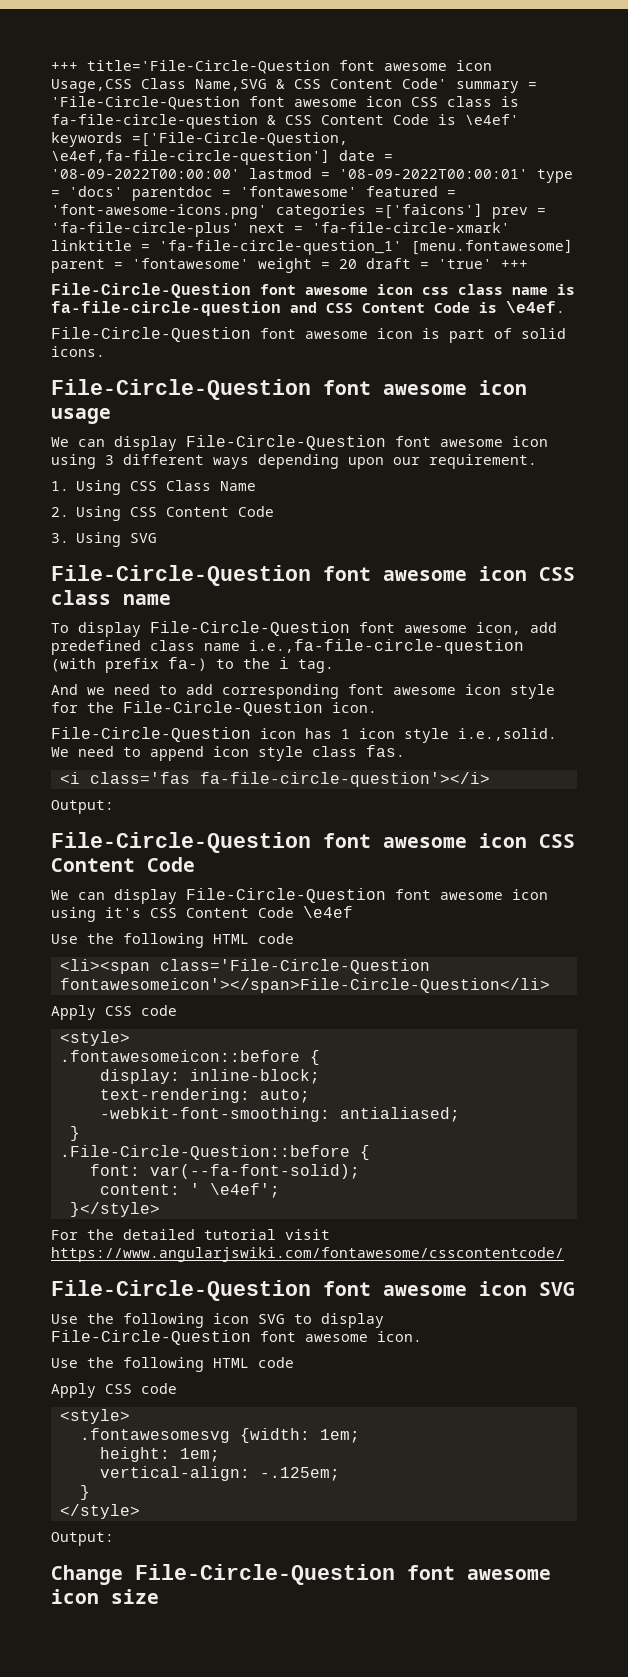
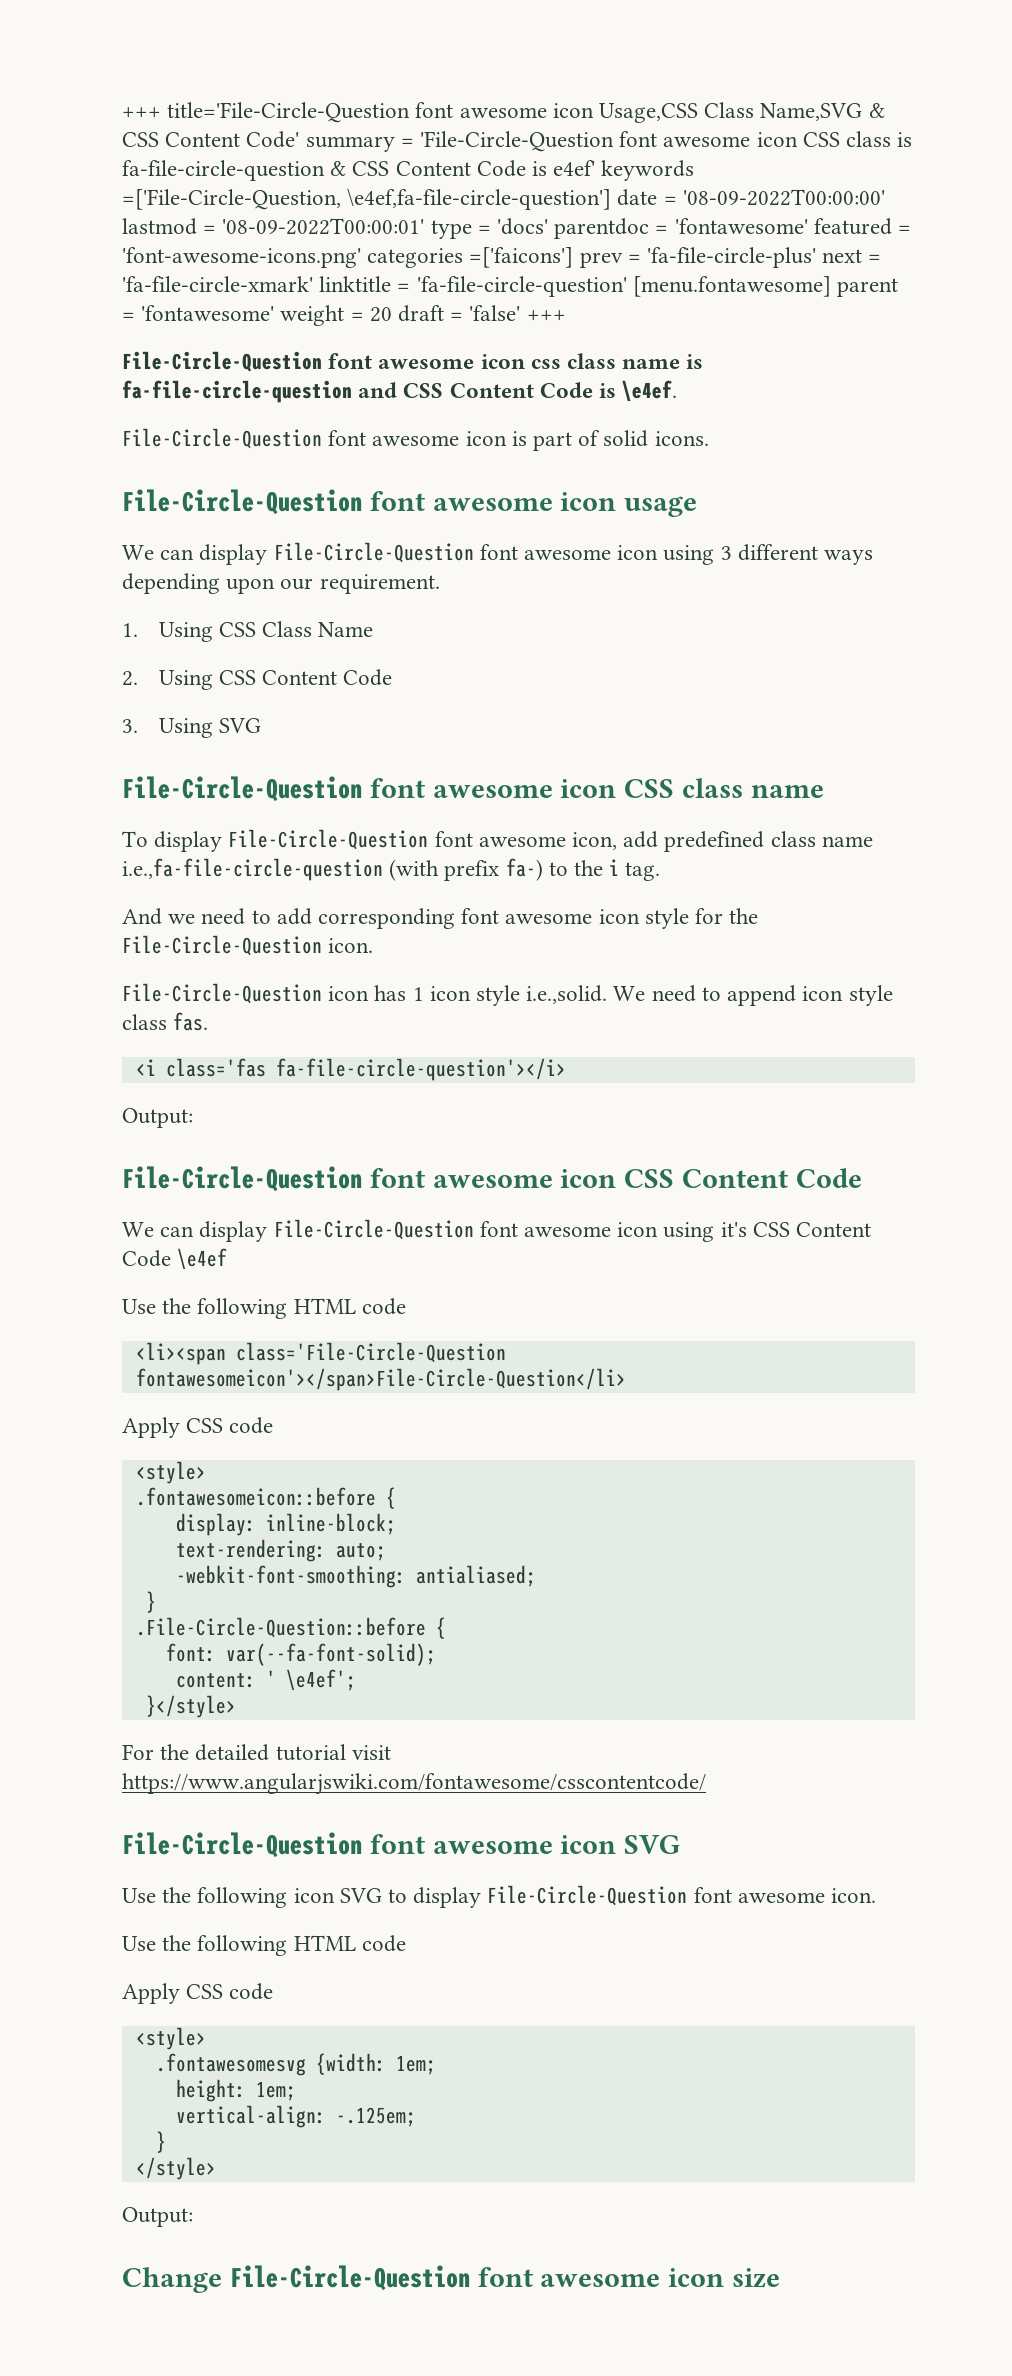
[465,114,519,125] \e4ef' -> [553,160,596,176] e4ef'
[159,240,402,255] 'fa-file-circle-question_1' -> [416,276,627,297] 'fa-file-circle-question'
[438,259,492,269] 'true' -> [469,305,521,321] 'false'

